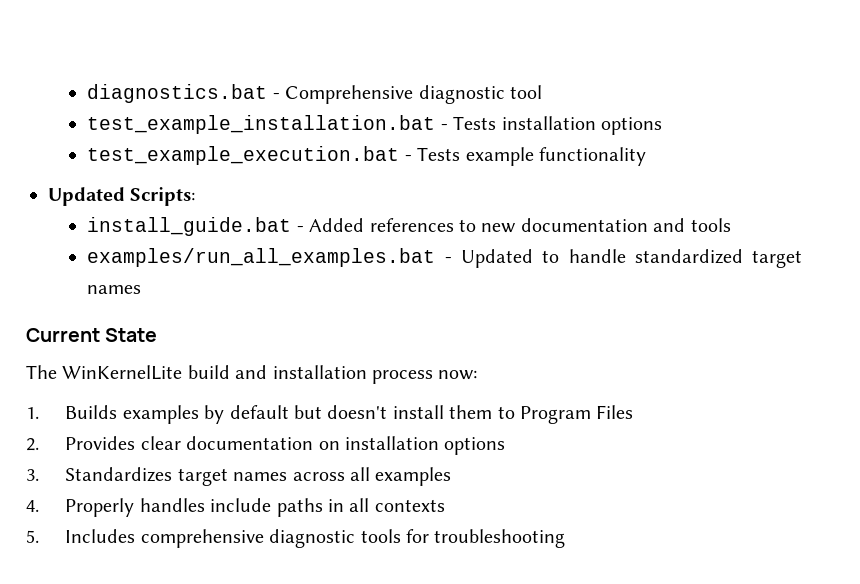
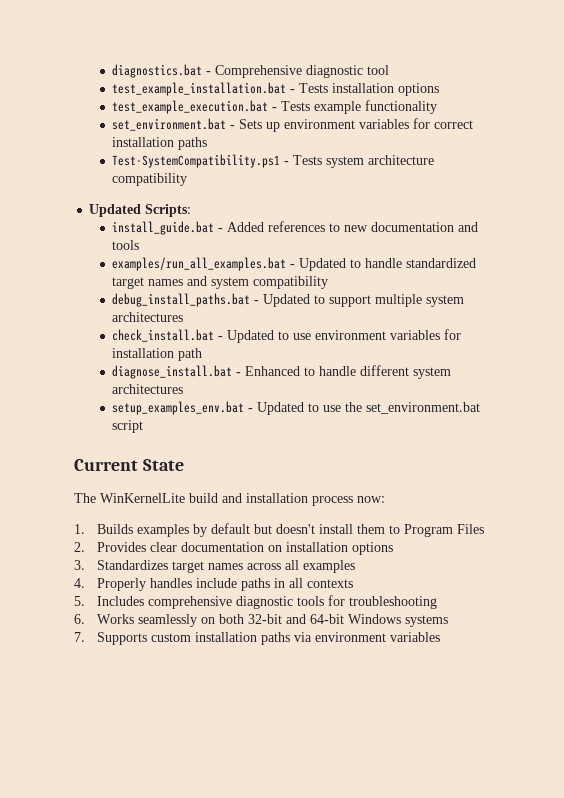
(647, 156) none -> [112,118,474,132] [112,137,208,150] [112,154,435,168] [112,173,188,186] // set_environment.bat - Sets up environment variables for correct installation paths // Test-SystemCompatibility.ps1 - Tests system architecture compatibility
(142, 289) none -> [187,276,329,289] [112,293,465,307] [112,312,184,322] [112,329,462,343] [112,348,203,361] [112,365,452,379] [112,384,184,394] [112,401,481,415] [112,420,144,433] and system compatibility // debug_install_paths.bat - Updated to support multiple system architectures // check_install.bat - Updated to use environment variables for installation path // diagnose_install.bat - Enhanced to handle different system architectures // setup_examples_env.bat - Updated to use the set_environment.bat script
(566, 538) none -> [74,614,448,627] [74,632,440,645] // 6. Works seamlessly on both 32-bit and 64-bit Windows systems // 7. Supports custom installation paths via environment variables

